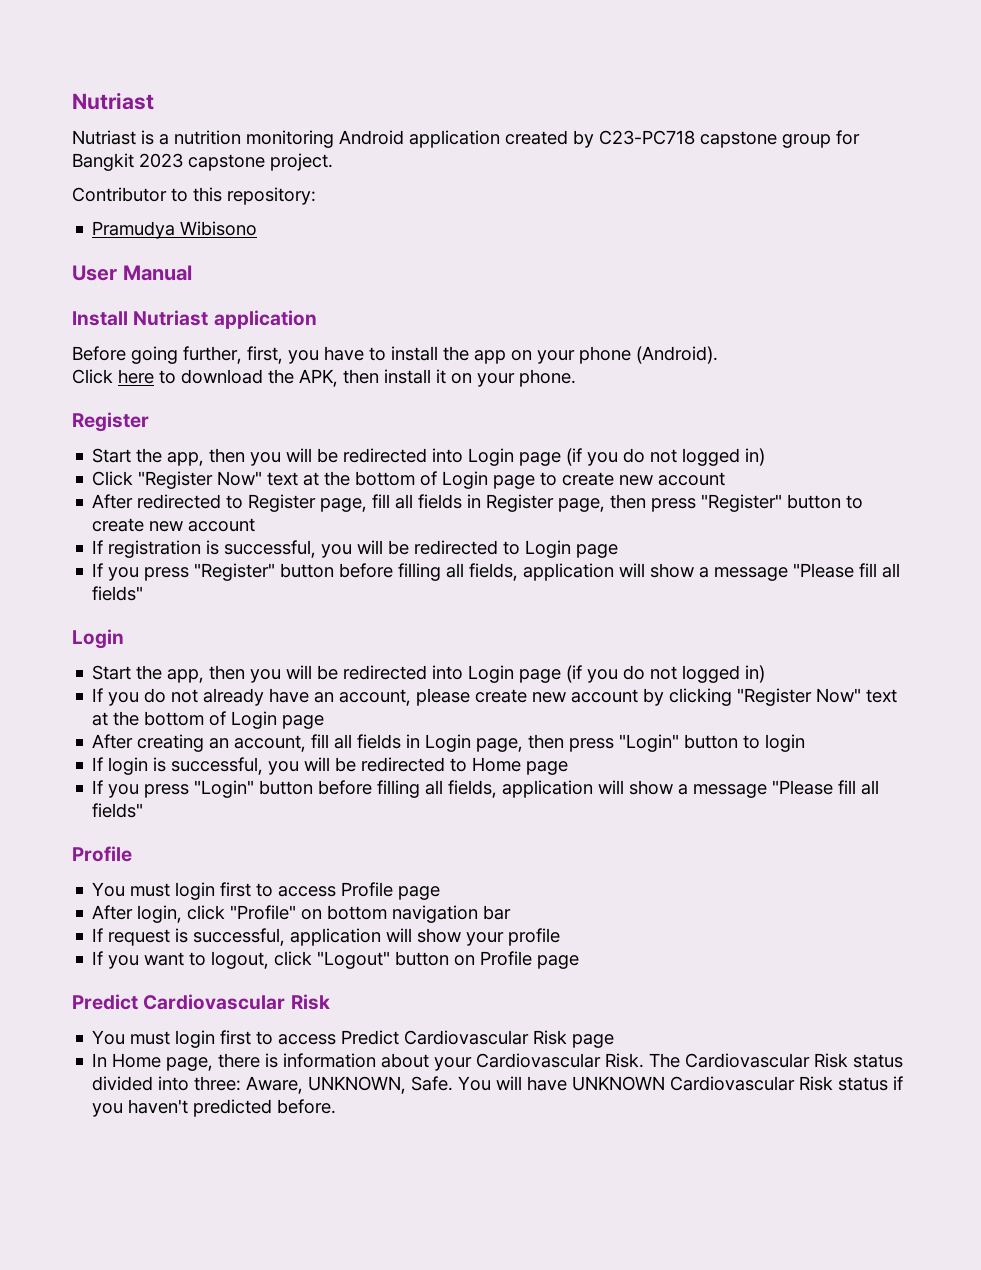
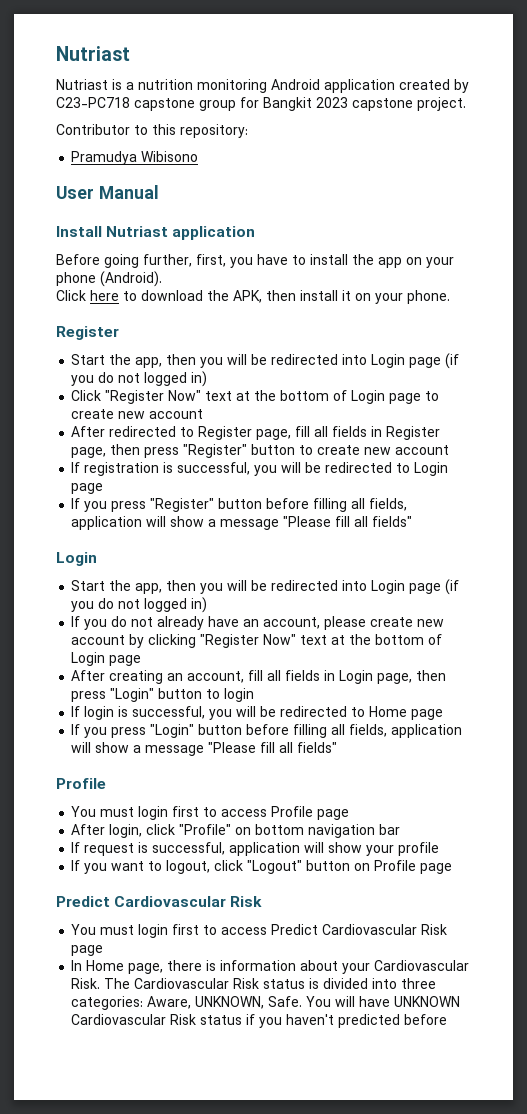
(904, 1061) none -> [309,978,320,989] is
[194,1076,242,1091] three: -> [401,978,437,989] [71,996,144,1010] three categories:
[277,1099,337,1114] before. -> [404,1014,448,1025] before

